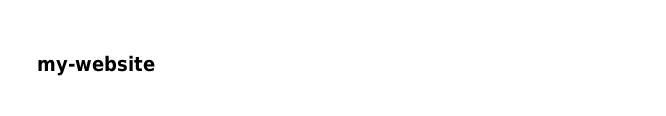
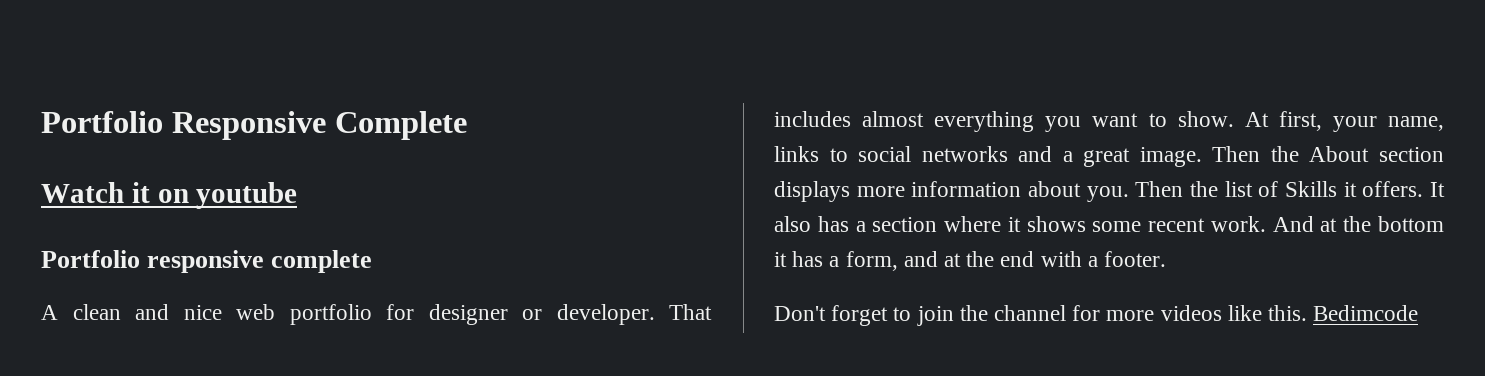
[37,55,155,76] my-website -> [41,111,467,140] [41,182,298,209] [41,250,373,273] [41,304,712,325] [774,111,1445,132] [774,146,1444,167] [774,181,1445,202] [774,216,1444,232] [774,251,1167,271] [774,305,1419,326] Portfolio Responsive Complete // Watch it on youtube // Portfolio responsive complete // A clean and nice web portfolio for designer or developer. That includes almost everything you want to show. At first, your name, links to social networks and a great image. Then the About section displays more information about you. Then the list of Skills it offers. It also has a section where it shows some recent work. And at the bottom it has a form, and at the end with a footer. // Don't forget to join the channel for more videos like this. Bedimcode

